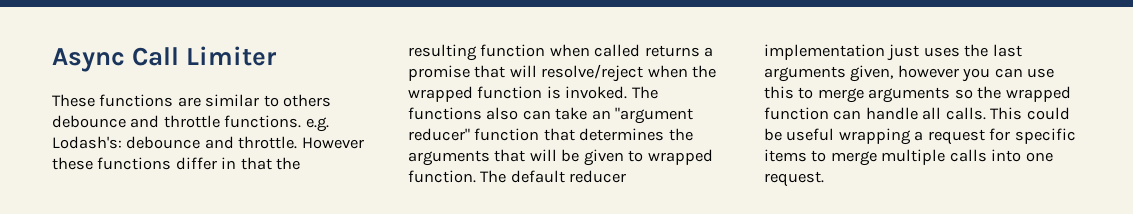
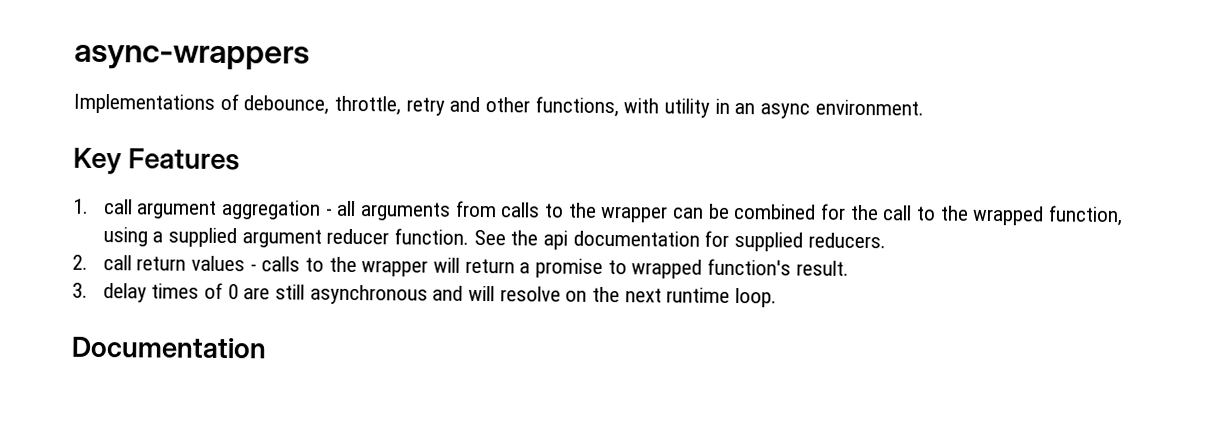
[52,46,278,72] [52,94,332,107] [52,115,329,132] [52,136,364,149] [52,157,301,170] [408,44,714,61] [408,64,717,82] [408,86,658,102] [408,107,694,124] [408,128,693,141] [408,149,713,166] [408,170,627,183] [764,44,1022,61] [764,65,1055,82] [764,86,1071,103] [764,107,1070,120] [764,128,1076,145] [764,149,1053,166] [764,171,824,187] Async Call Limiter // These functions are similar to others debounce and throttle functions. e.g. Lodash's: debounce and throttle. However these functions differ in that the resulting function when called returns a promise that will resolve/reject when the wrapped function is invoked. The functions also can take an "argument reducer" function that determines the arguments that will be given to wrapped function. The default reducer implementation just uses the last arguments given, however you can use this to merge arguments so the wrapped function can handle all calls. This could be useful wrapping a request for specific items to merge multiple calls into one request. -> [74,44,310,71] [73,93,924,119] [73,147,241,175] [72,198,1123,227] [102,227,886,252] [72,254,849,279] [72,282,777,308] [71,336,267,359] async-wrappers // Implementations of debounce, throttle, retry and other functions, with utility in an async environment. // Key Features // 1. call argument aggregation - all arguments from calls to the wrapper can be combined for the call to the wrapped function, using a supplied argument reducer function. See the api documentation for supplied reducers. // 2. call return values - calls to the wrapper will return a promise to wrapped function's result. // 3. delay times of 0 are still asynchronous and will resolve on the next runtime loop. // Documentation

